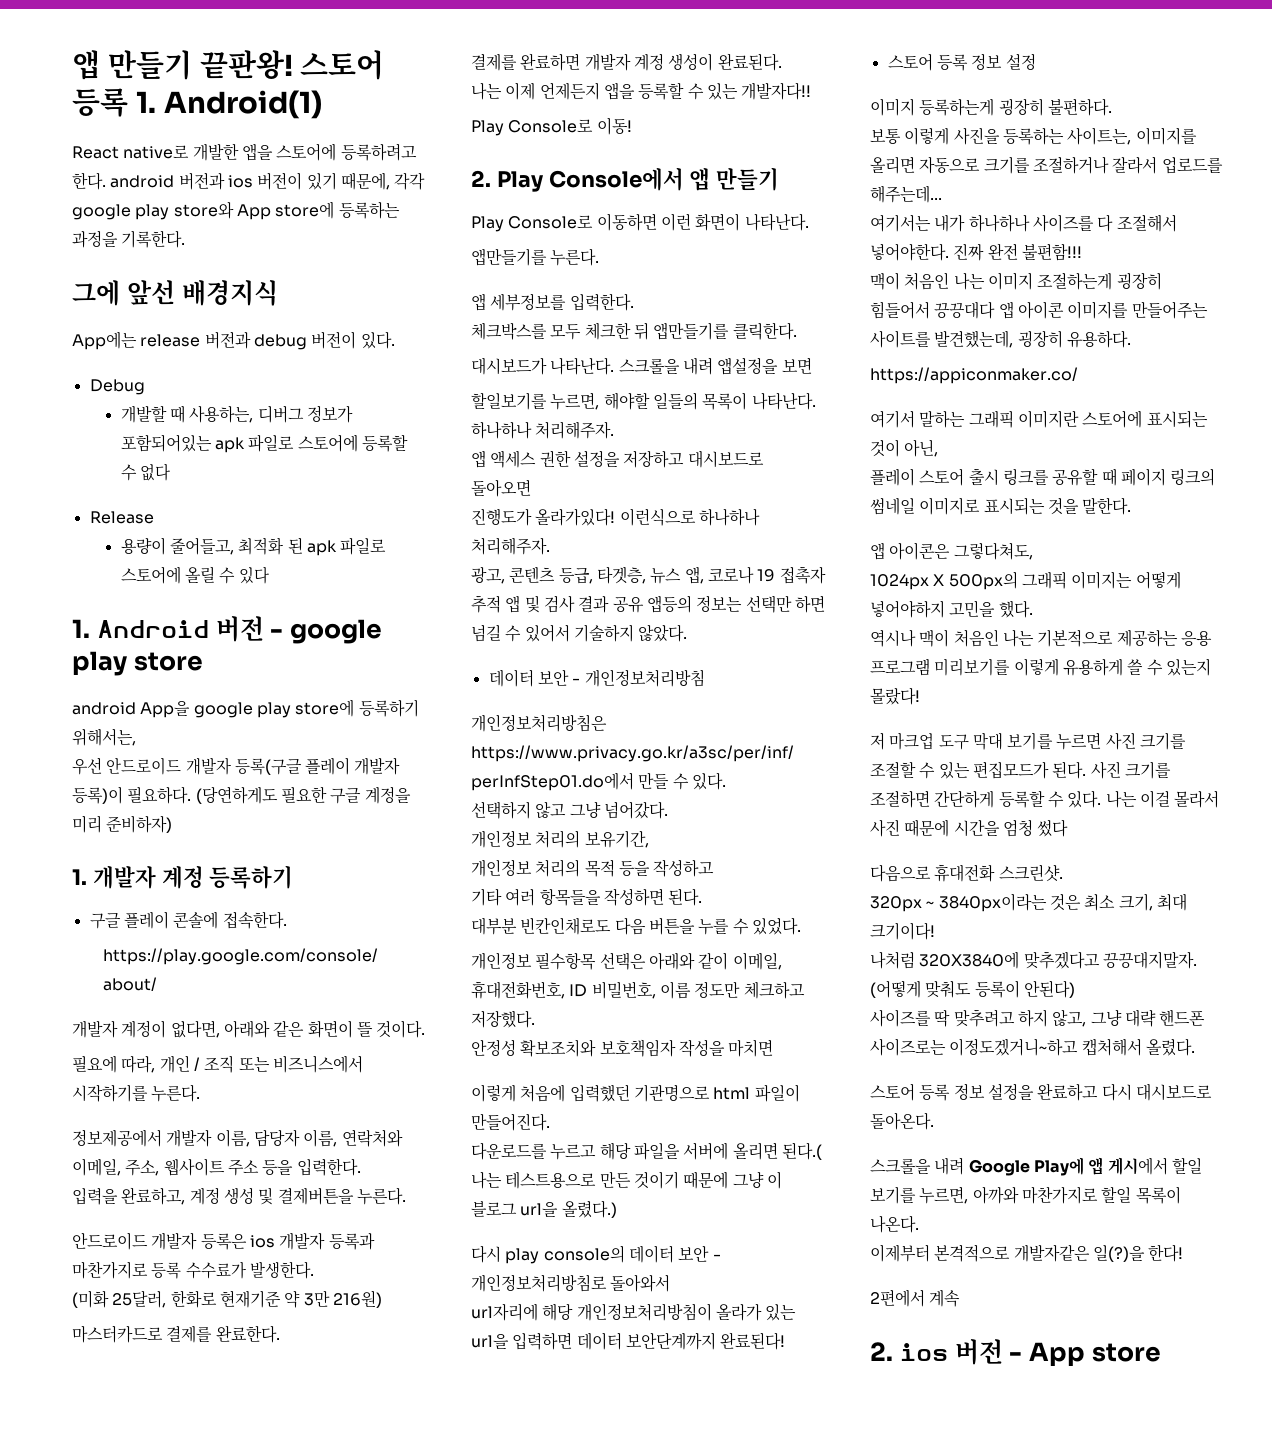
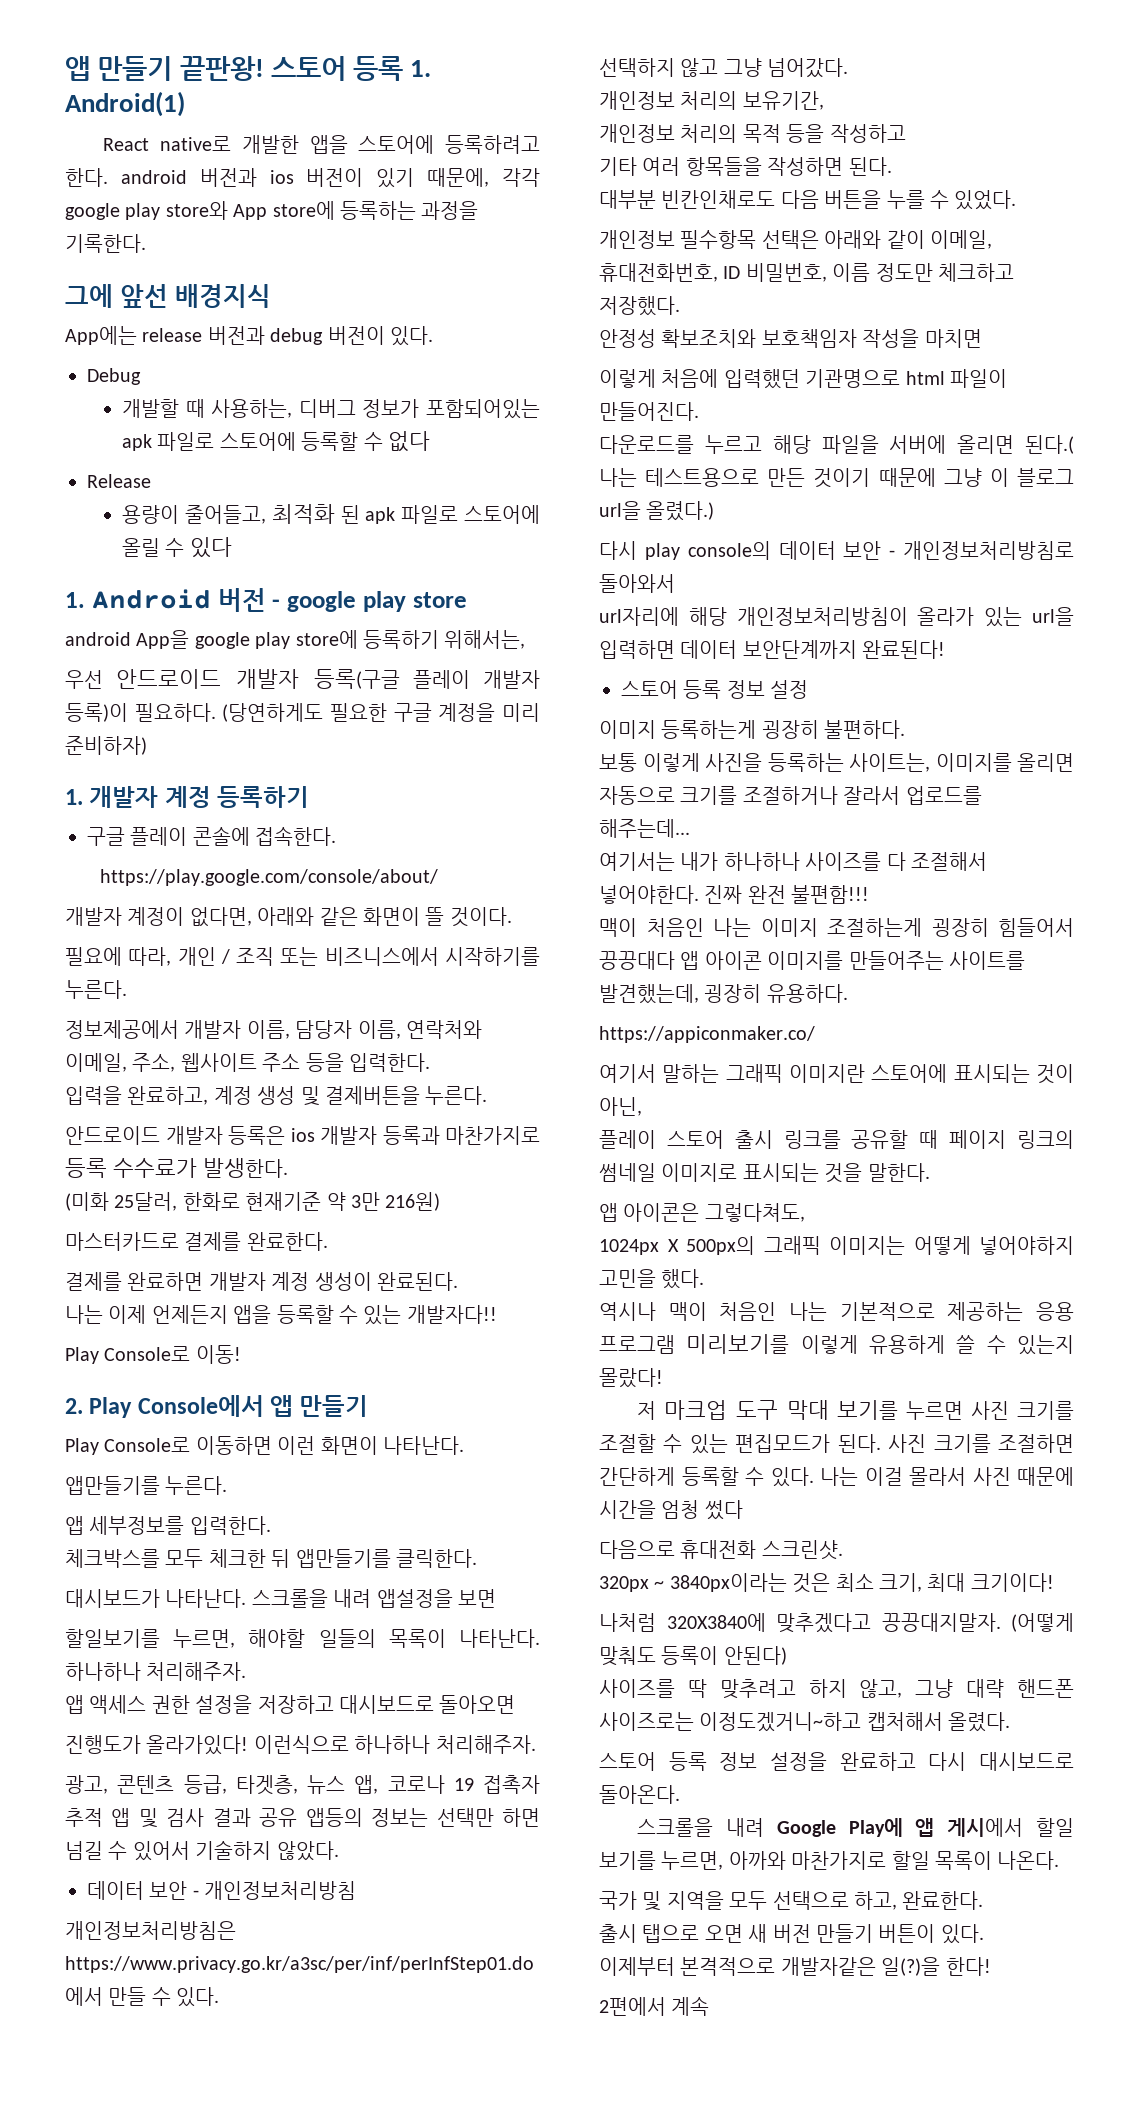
(919, 1224) none -> [599,1891,984,1911] [599,1924,984,1944] // 국가 및 지역을 모두 선택으로 하고, 완료한다. // 출시 탭으로 오면 새 버전 만들기 버튼이 있다.
[870,1339,1161,1366] // 2. ios 버전 - App store -> (710, 2006) none

